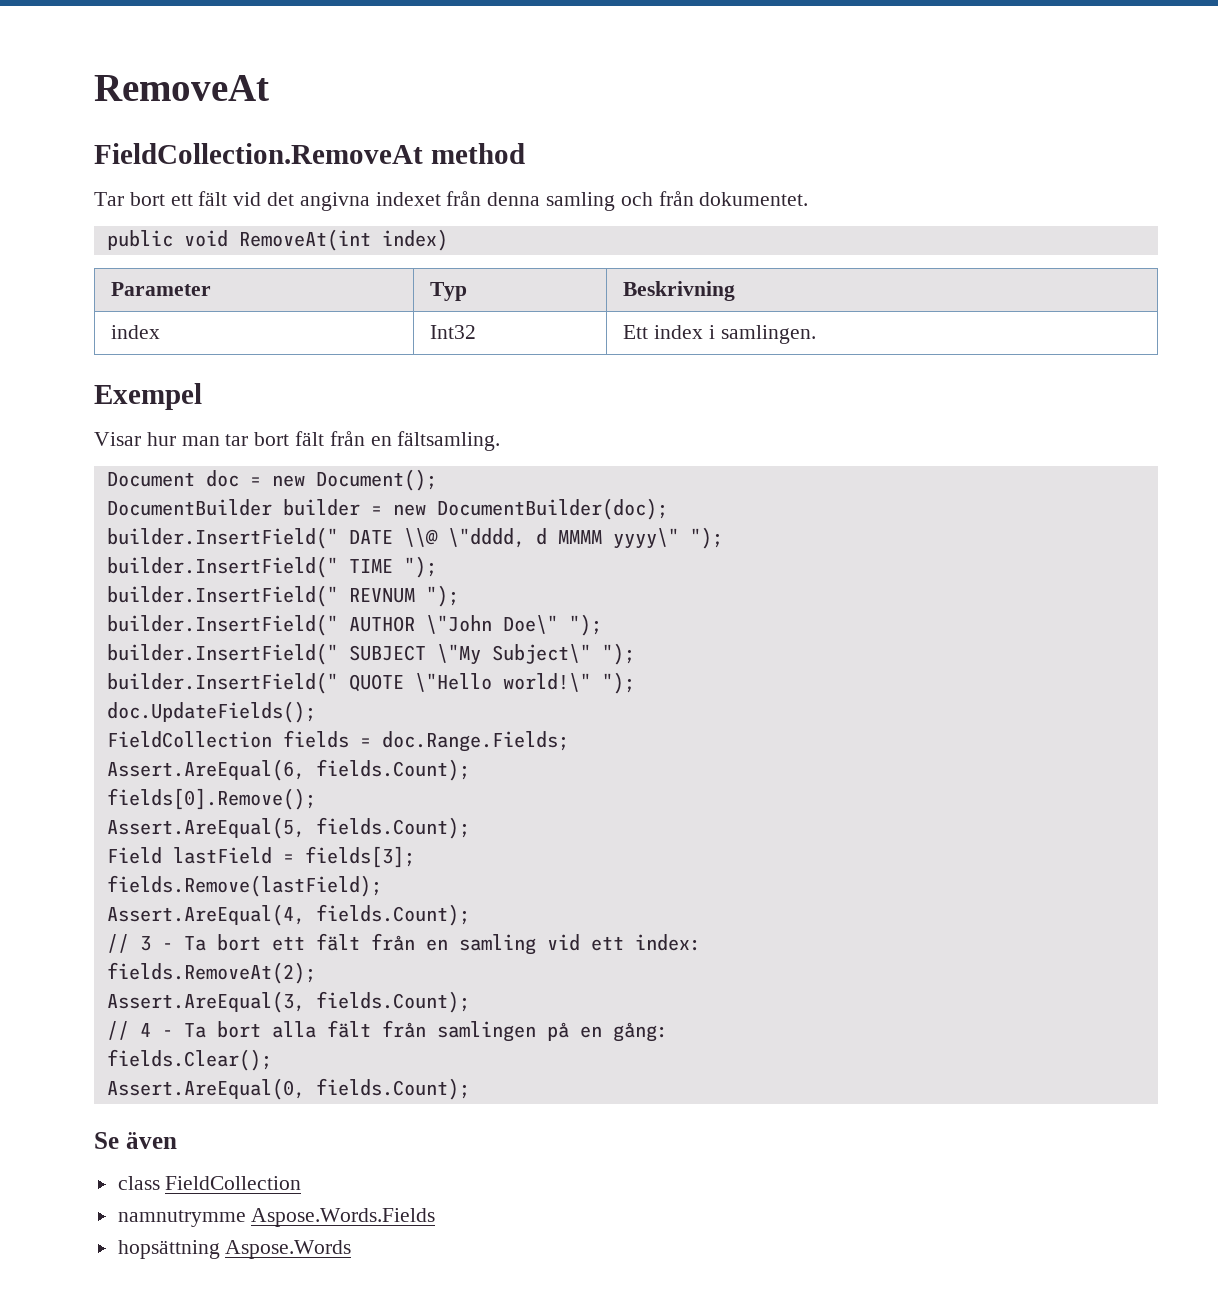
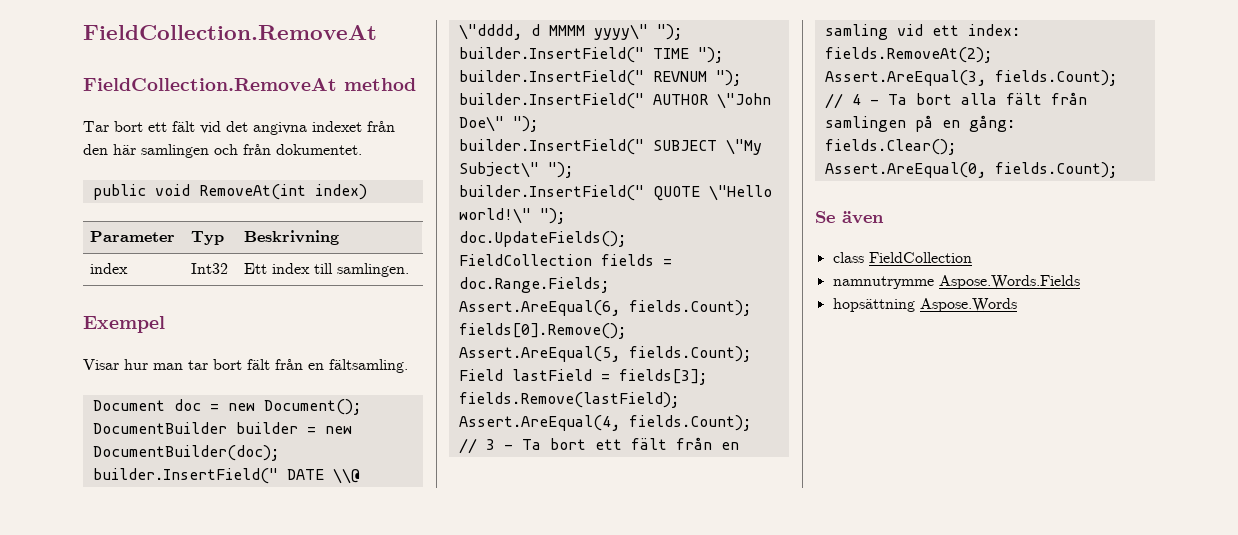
[94,75,269,101] RemoveAt -> [83,25,377,40] FieldCollection.RemoveAt
[487,192,616,211] denna samling -> [83,144,209,158] den här samlingen
[708,325,715,339] i -> [313,263,333,274] till

